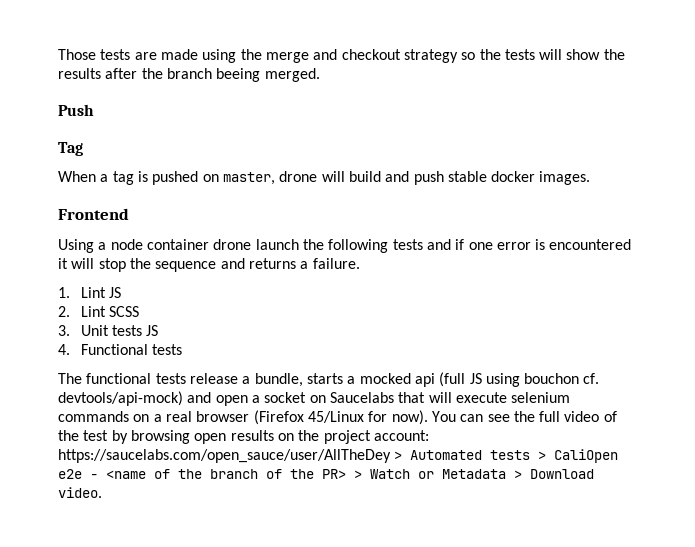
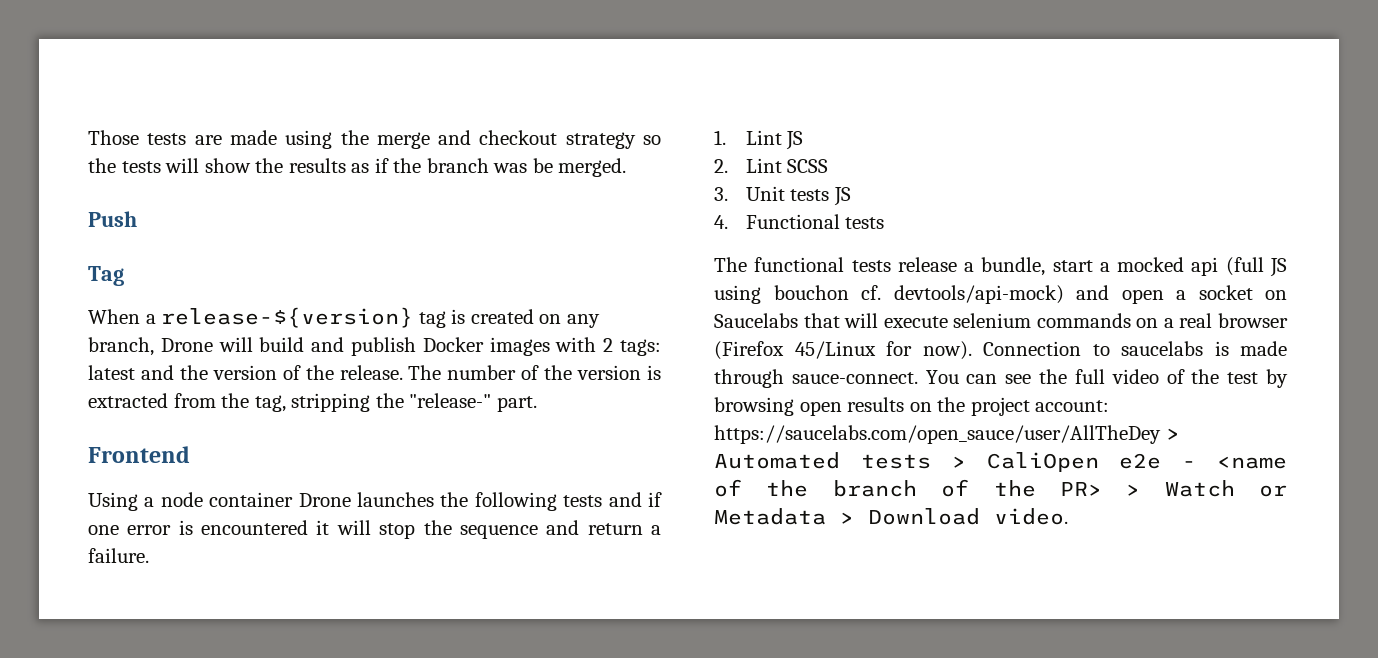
[105,68,261,82] after the branch beeing -> [351,158,553,173] as if the branch was be
(109, 178) none -> [161,307,414,328] release-${version}
[152,171,591,185] pushed on master, drone will build and push stable docker images. -> [470,309,600,328] [88,337,661,356] [88,365,662,380] [88,393,537,412] created on any branch, Drone will build and publish Docker images with 2 tags: latest and the version of the release. The number of the version is extracted from the tag, stripping the "release-" part.
[213,239,299,250] drone launch -> [298,492,434,507] Drone launches
[248,258,296,269] returns -> [587,523,643,535] return
[306,373,343,384] starts -> [1052,260,1093,272] start
(428, 417) none -> [983,341,1287,356] [714,369,918,388] Connection to saucelabs is made through sauce-connect.

